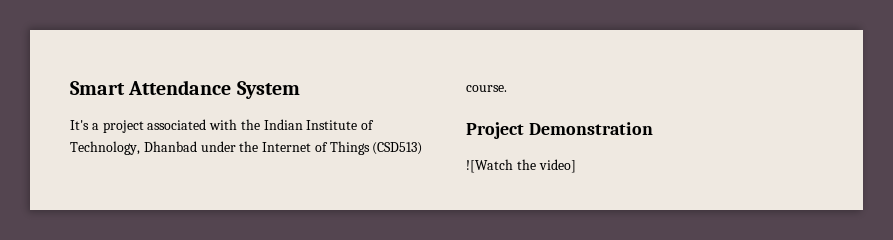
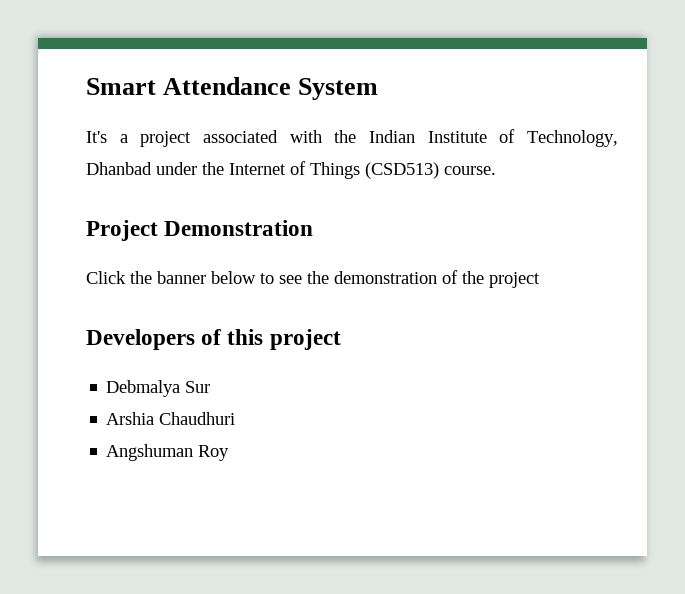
[466,159,576,173] ![Watch the video] -> [86,270,540,288] [86,329,341,350] [106,380,211,397] [106,412,236,425] [106,444,230,461] Click the banner below to see the demonstration of the project // Developers of this project // Debmalya Sur // Arshia Chaudhuri // Angshuman Roy

